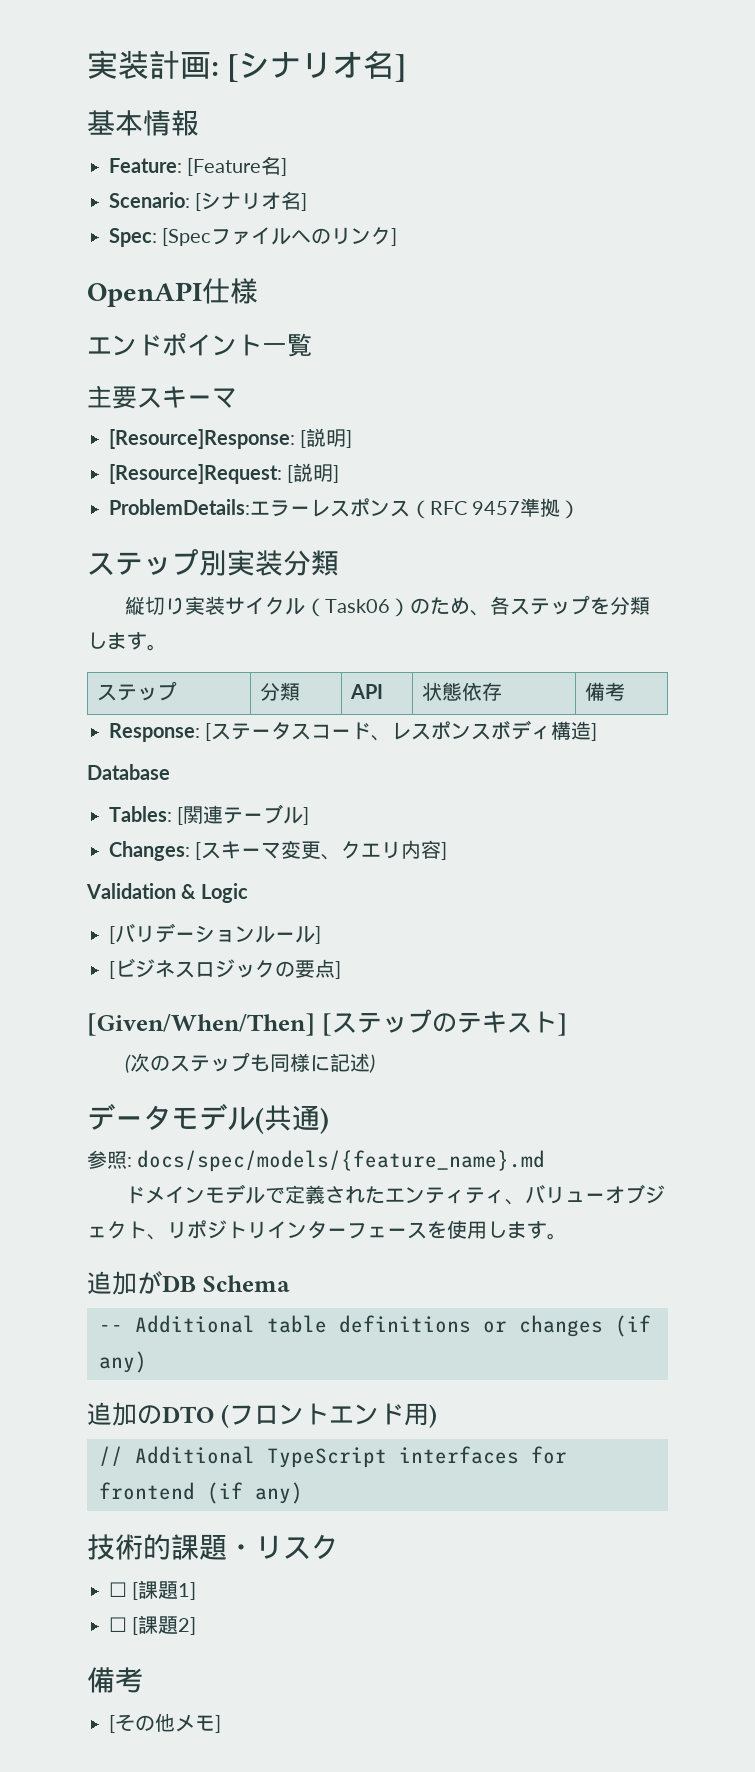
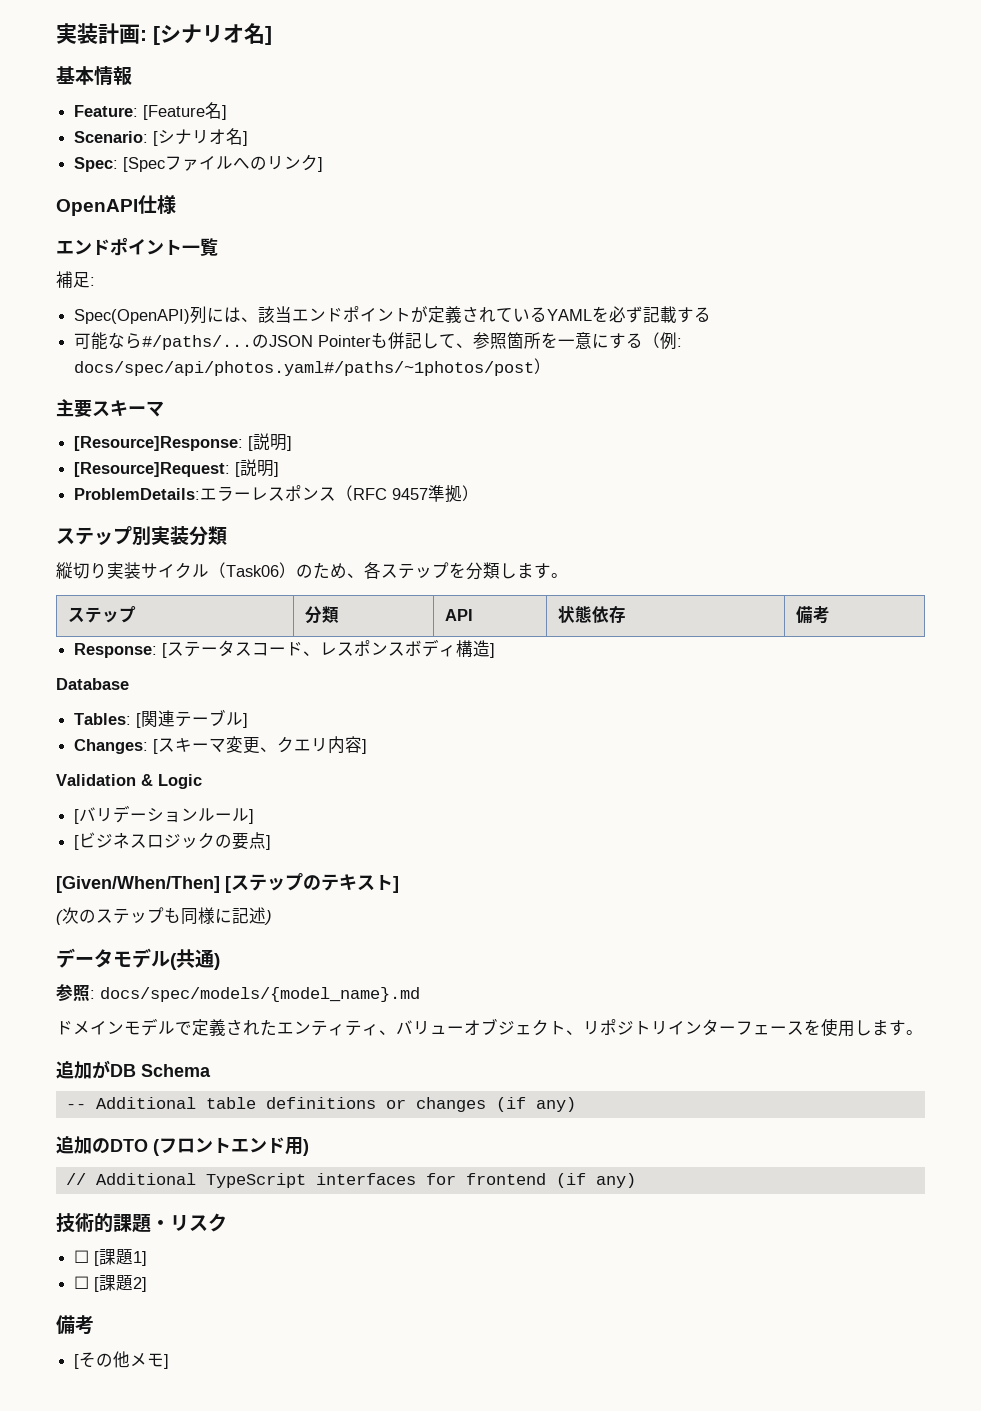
(312, 345) none -> [56,271,95,288] [74,306,712,324] [74,332,683,350] [74,358,552,376] // 補足: // Spec(OpenAPI)列には、該当エンドポイントが定義されているYAMLを必ず記載する // 可能なら#/paths/...のJSON Pointerも併記して、参照箇所を一意にする（例: docs/spec/api/photos.yaml#/paths/~1photos/post）
[137,1150,546,1172] docs/spec/models/{feature_name}.md -> [100,987,420,1002] docs/spec/models/{model_name}.md

